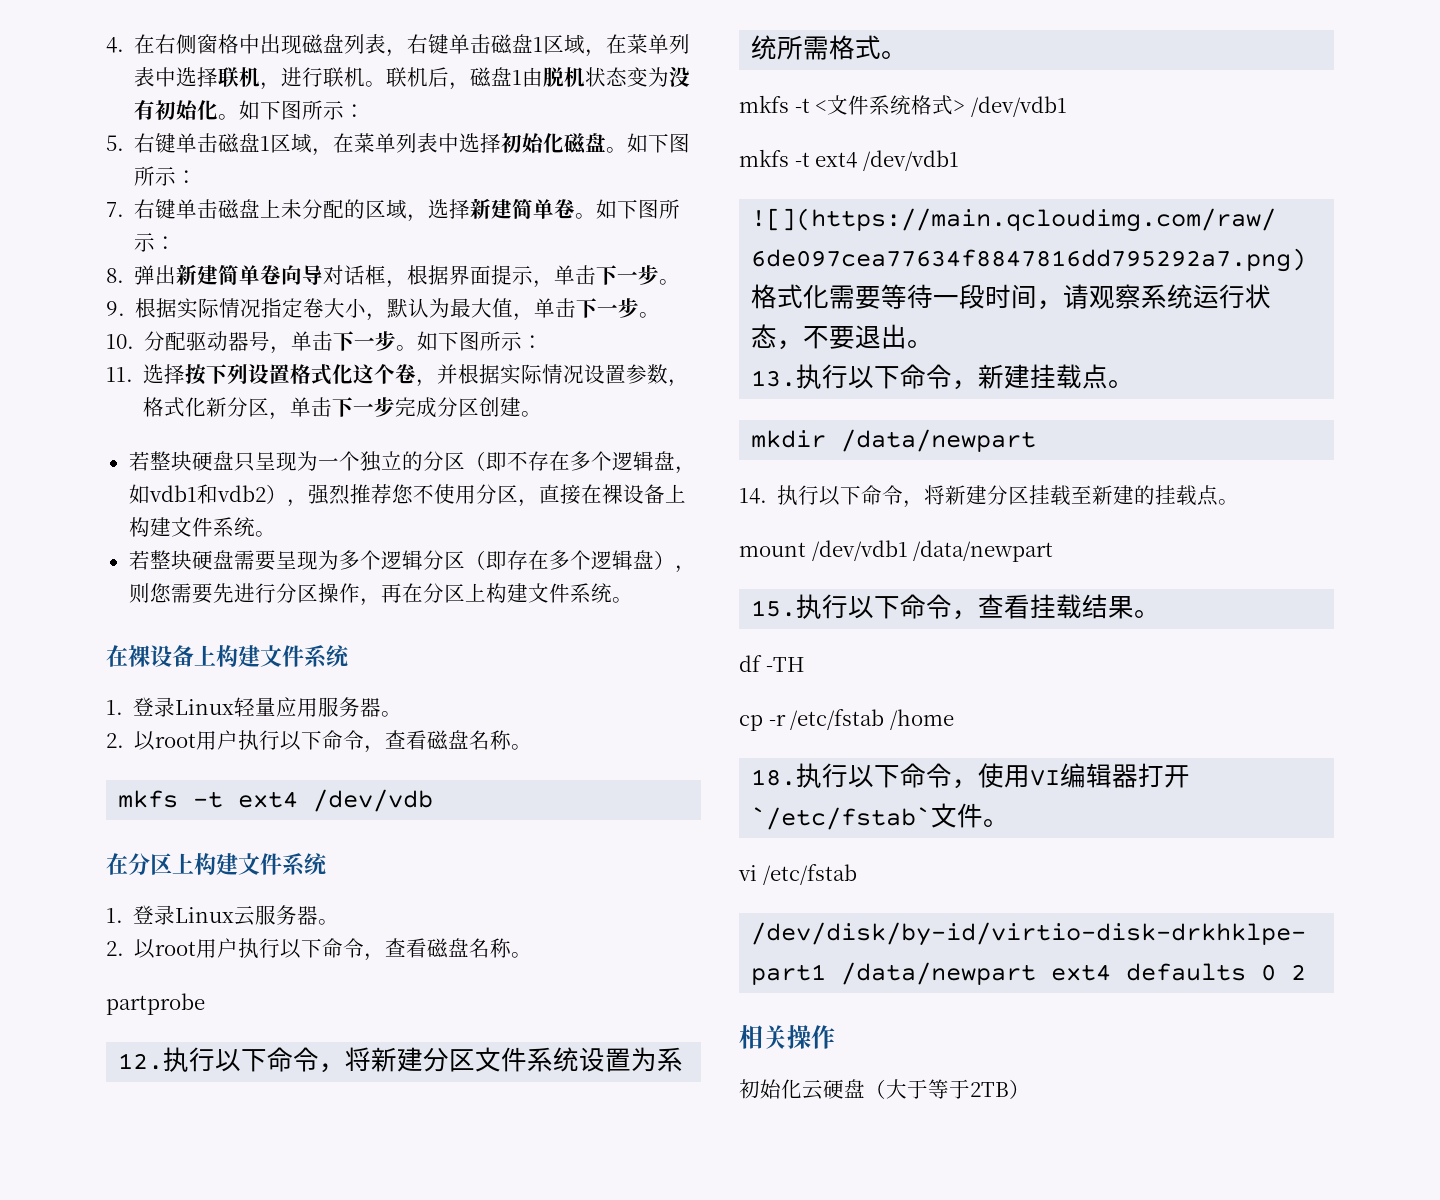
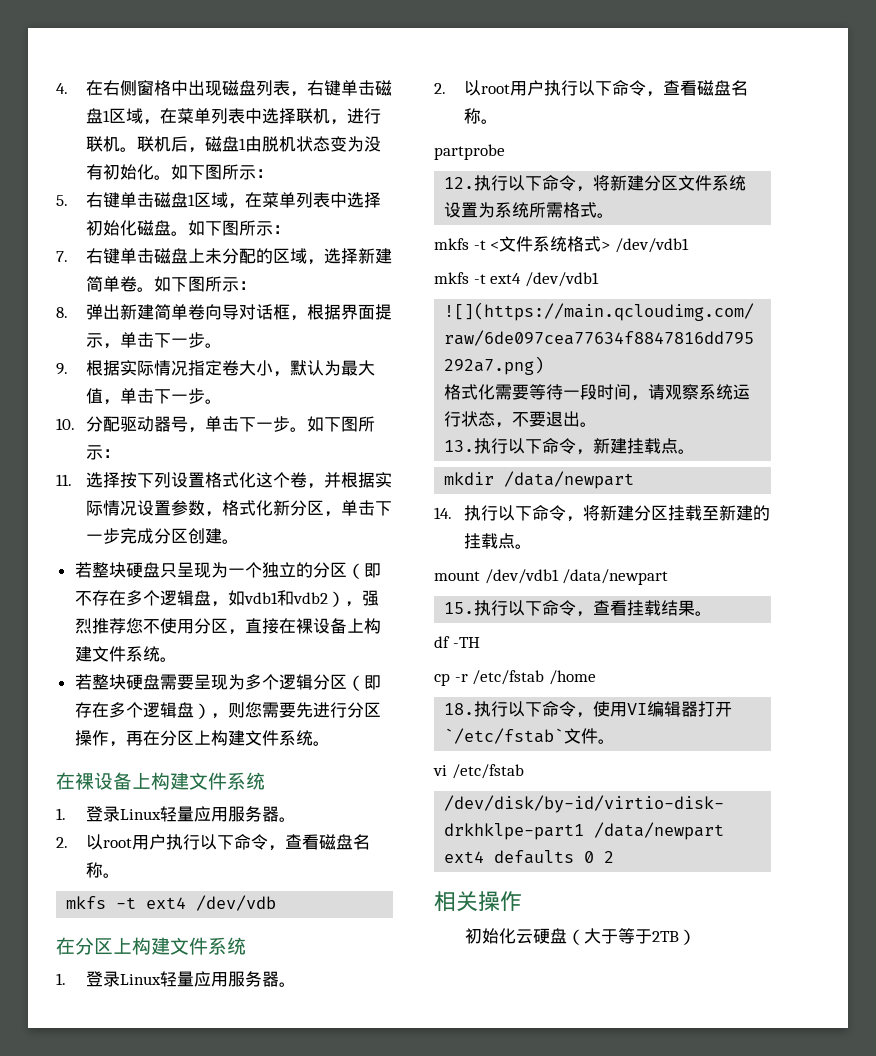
[234,906,256,926] 云 -> [159,971,228,987] 轻量应用

